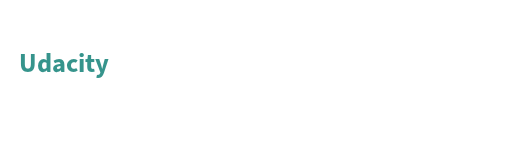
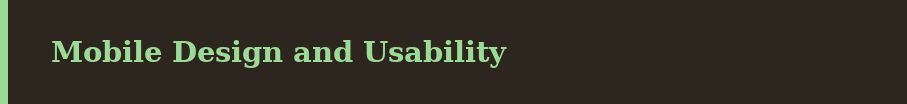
[19,53,109,78] Udacity -> [51,40,507,68] Mobile Design and Usability

